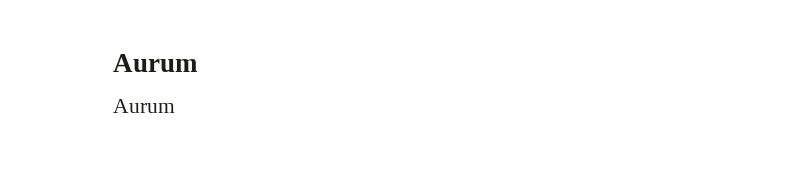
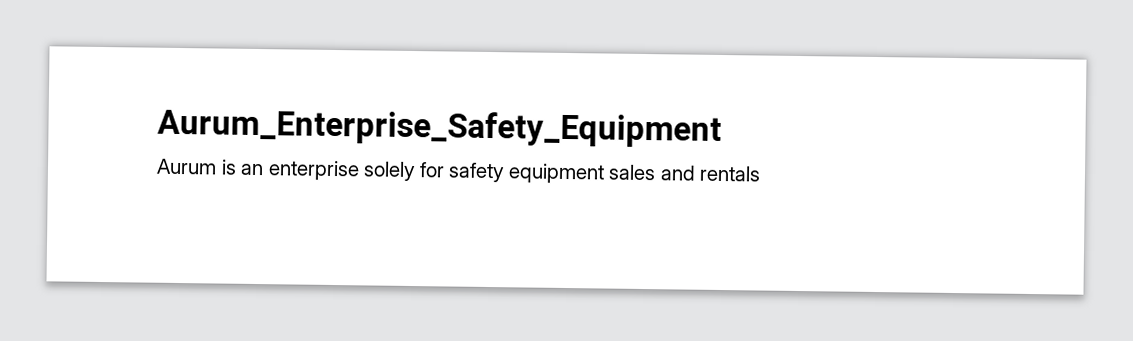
[113,54,198,72] [113,99,175,113] Aurum // Aurum -> [157,107,722,148] [156,158,762,184] Aurum_Enterprise_Safety_Equipment // Aurum is an enterprise solely for safety equipment sales and rentals

